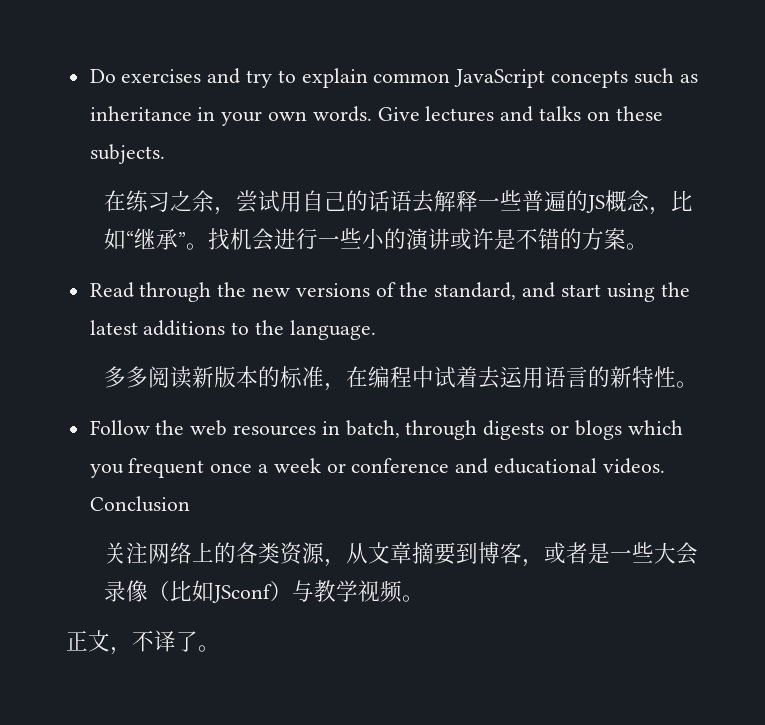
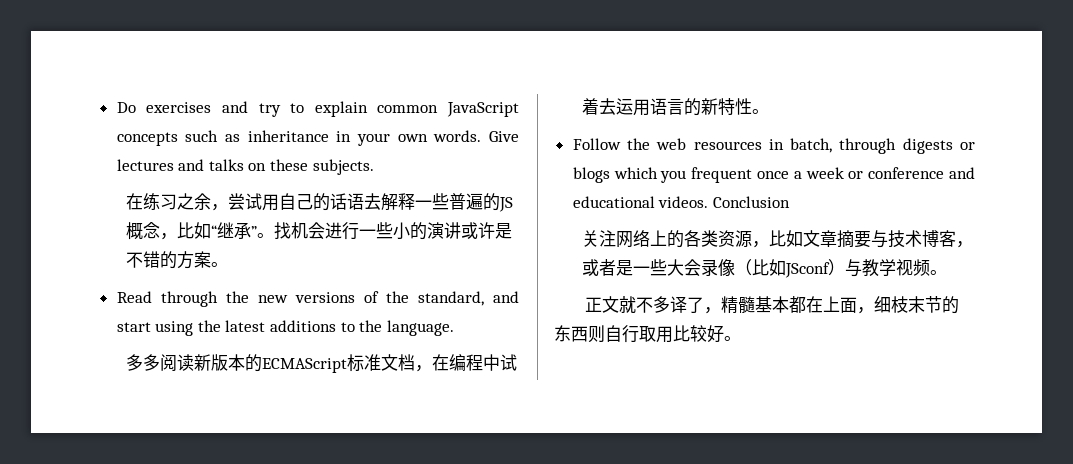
[279,366,324,388] 标准 -> [261,354,415,373] ECMAScript标准文档
[345,543,368,564] 从 -> [768,230,803,247] 比如
[455,542,478,564] 到 -> [870,230,922,248] 与技术
[110,630,198,655] ，不译了 -> [618,296,959,314] [554,325,724,343] 就不多译了，精髓基本都在上面，细枝末节的东西则自行取用比较好

